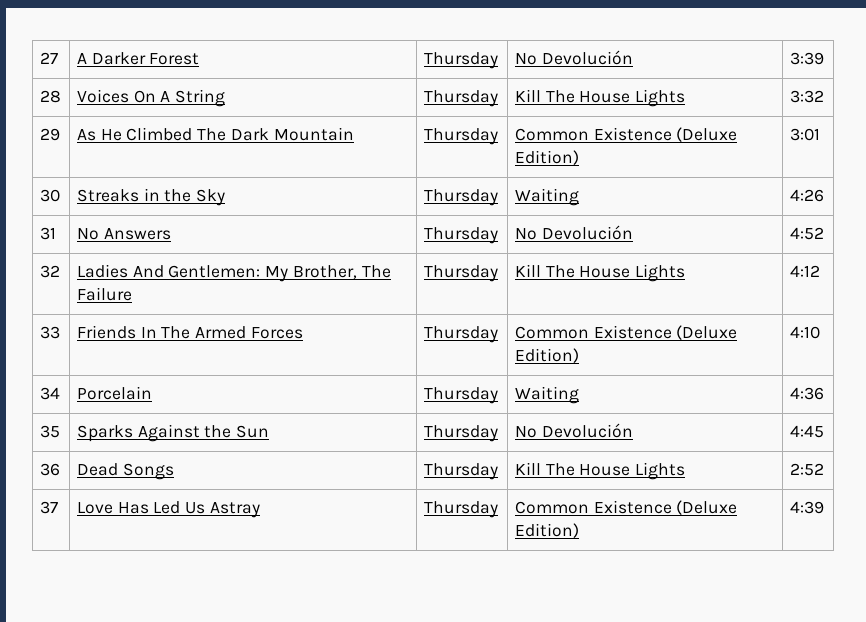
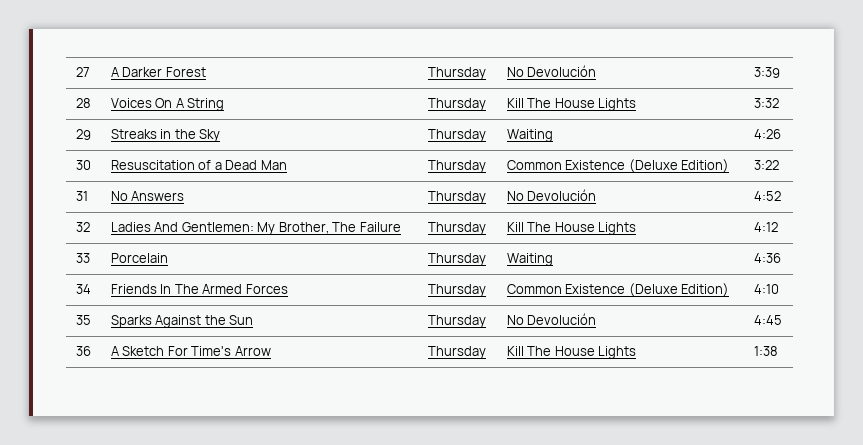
[76,127,354,141] [423,128,498,145] [514,127,738,142] [514,150,579,165] [789,128,820,141] [39,189,60,202] | As He Climbed The Dark Mountain | Thursday | Common Existence (Deluxe Edition) | 3:01 // 30 -> (91, 134) none
(824, 195) none -> [75,160,91,170] [110,160,287,170] [427,160,486,173] [506,159,730,173] [753,160,779,170] // 30 | Resuscitation of a Dead Man | Thursday | Common Existence (Deluxe Edition) | 3:22
(60, 332) none -> [110,253,168,263] [427,253,486,266] [506,253,553,266] [753,253,781,263] [75,284,91,294] | Porcelain | Thursday | Waiting | 4:36 // 34
[39,387,60,400] [76,386,152,400] [423,387,498,404] [514,386,579,404] [789,387,824,400] // 34 | Porcelain | Thursday | Waiting | 4:36 -> (779, 289) none
[76,463,174,480] [423,463,498,480] [514,462,686,480] [789,463,824,476] [39,501,58,514] [76,501,260,518] [423,501,498,518] [514,500,738,515] [514,523,579,538] [789,501,824,514] Dead Songs | Thursday | Kill The House Lights | 2:52 // 37 | Love Has Led Us Astray | Thursday | Common Existence (Deluxe Edition) | 4:39 -> [110,346,271,356] [427,346,486,359] [506,346,637,359] [753,346,778,356] A Sketch For Time's Arrow | Thursday | Kill The House Lights | 1:38

